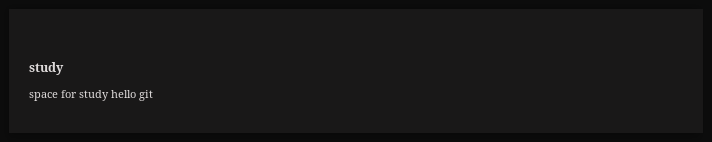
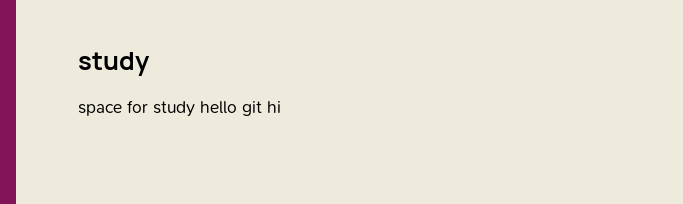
(153, 95) none -> [267,101,281,113] hi

